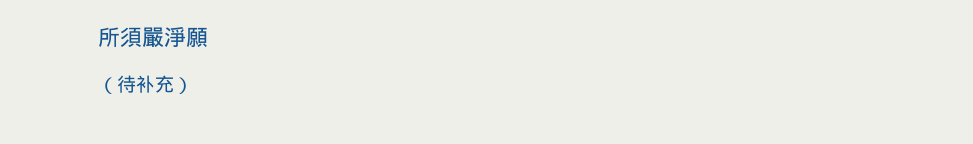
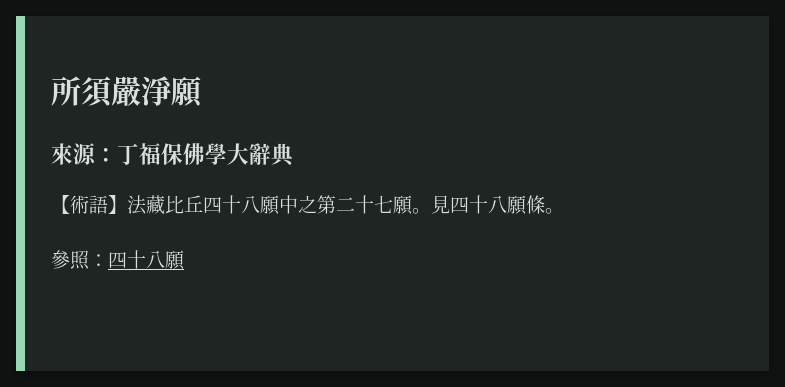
[98,75,193,94] （待补充） -> [51,143,296,167] [51,195,564,215] [51,250,185,270] 來源：丁福保佛學大辭典 // 【術語】法藏比丘四十八願中之第二十七願。見四十八願條。 // 參照：四十八願

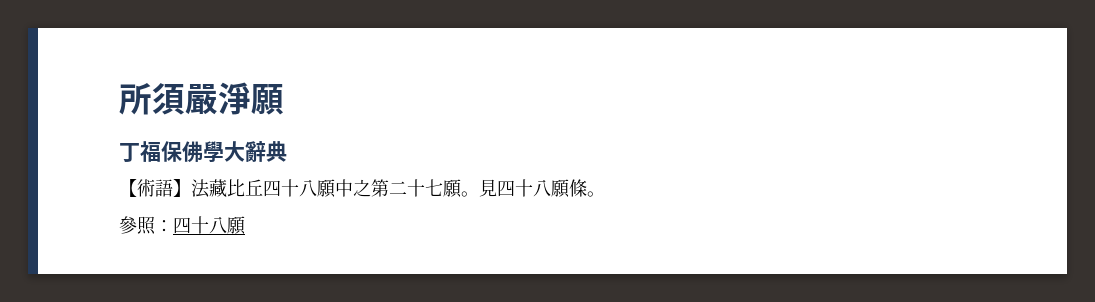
[51,143,117,165] 來源： -> (284, 99) none

